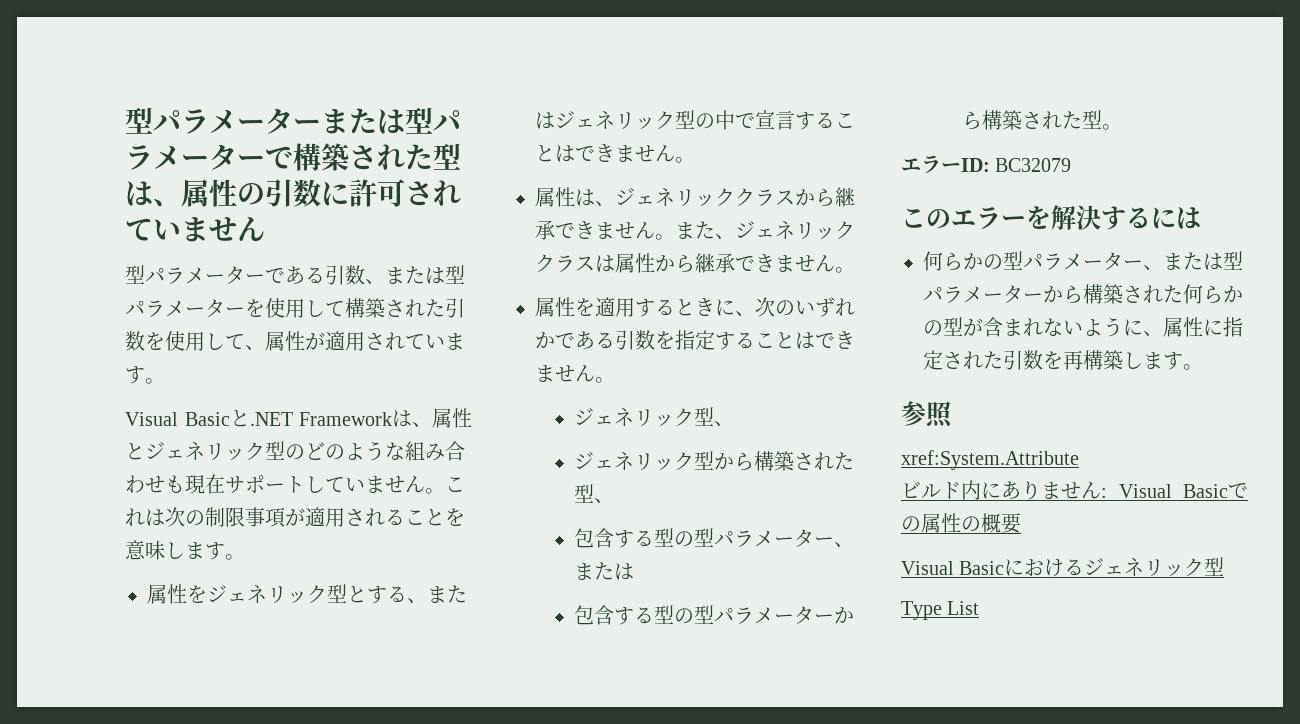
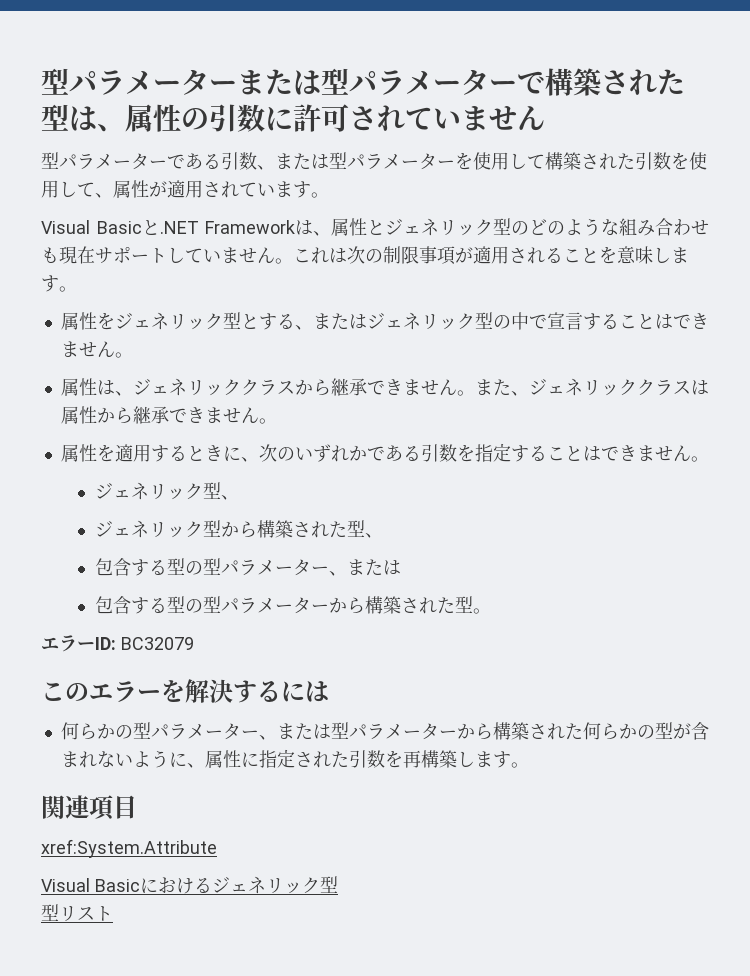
[901,401,953,428] 参照 -> [41,795,137,820] 関連項目
[901,480,1248,500] [901,513,1021,534] // ビルド内にありません: Visual Basicでの属性の概要 -> (217, 848) none
[901,601,980,620] Type List -> [41,904,113,921] 型リスト

